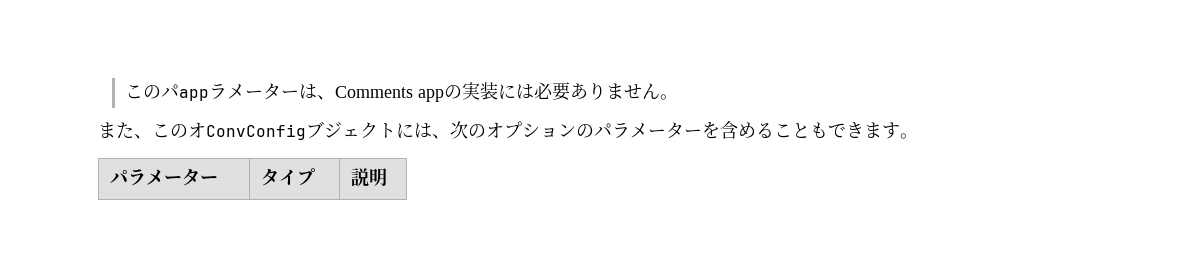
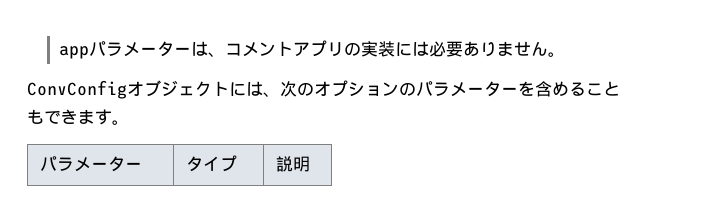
[124,84,209,101] このパapp -> [59,41,107,59] appパ
[334,86,444,102] Comments app -> [225,40,345,57] コメントアプリ
[98,122,306,140] また、このオConvConfig -> [27,80,144,99] ConvConfigオ

